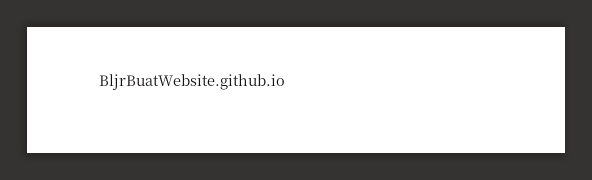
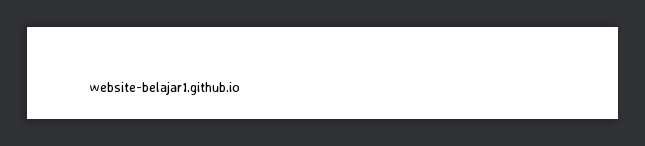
[99,74,285,90] BljrBuatWebsite.github.io -> [89,81,240,95] website-belajar1.github.io

